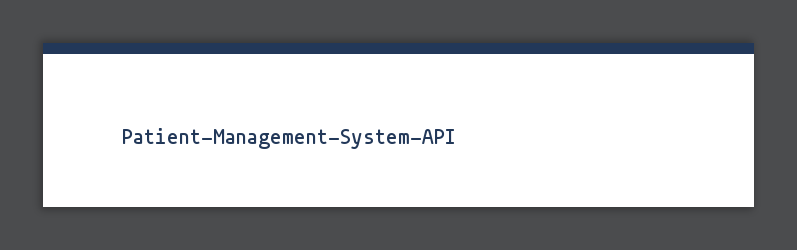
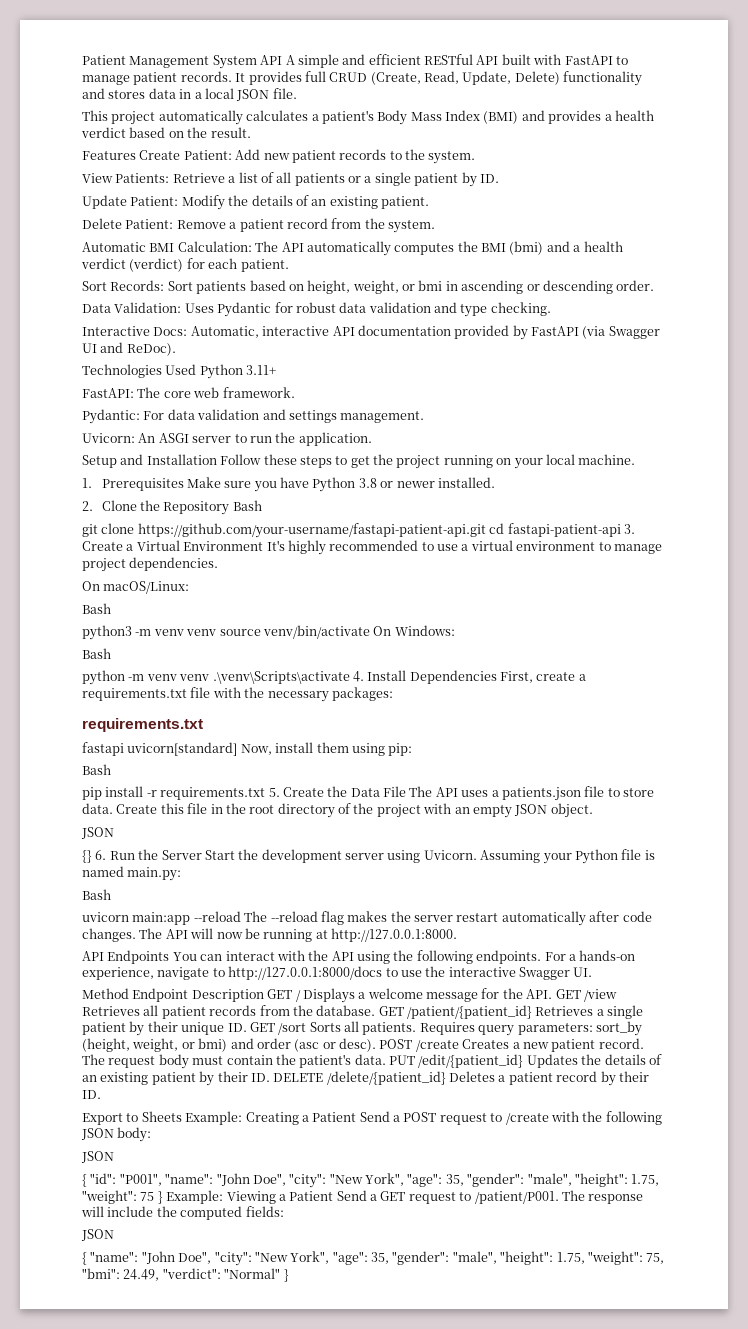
[122,128,456,149] Patient-Management-System-API -> [82,54,628,69] [82,71,643,86] [82,88,297,101] [82,110,654,125] [81,127,251,138] [82,149,476,164] [82,172,499,187] [82,195,429,210] [82,218,435,233] [82,241,623,256] [81,258,289,272] [82,280,655,294] [82,302,551,317] [82,325,660,340] [82,342,176,356] [82,364,277,379] [82,387,295,398] [82,409,425,424] [82,432,372,446] [82,454,636,469] [82,477,495,492] [82,500,262,515] [82,523,635,538] [82,540,662,555] [82,557,219,572] [82,581,190,594] [82,603,111,614] [82,625,455,640] [82,648,111,659] [82,670,586,685] [82,687,393,702] [82,718,203,732] [82,742,413,756] [82,764,111,775] [82,786,654,801] [82,803,593,818] [81,827,114,839] [82,849,655,864] [82,866,182,881] [82,889,111,900] [82,911,652,926] [82,928,457,942] [82,950,636,964] [82,966,593,980] [82,988,617,1003] [82,1005,644,1019] [82,1021,642,1036] [82,1038,644,1052] [82,1054,662,1069] [82,1071,649,1086] [82,1090,101,1099] [82,1111,662,1125] [81,1127,152,1142] [81,1151,114,1163] [82,1173,660,1188] [82,1190,644,1204] [81,1206,284,1220] [81,1229,114,1241] [82,1251,665,1266] [82,1268,289,1282] Patient Management System API A simple and efficient RESTful API built with FastAPI to manage patient records. It provides full CRUD (Create, Read, Update, Delete) functionality and stores data in a local JSON file. // This project automatically calculates a patient's Body Mass Index (BMI) and provides a health verdict based on the result. // Features Create Patient: Add new patient records to the system. // View Patients: Retrieve a list of all patients or a single patient by ID. // Update Patient: Modify the details of an existing patient. // Delete Patient: Remove a patient record from the system. // Automatic BMI Calculation: The API automatically computes the BMI (bmi) and a health verdict (verdict) for each patient. // Sort Records: Sort patients based on height, weight, or bmi in ascending or descending order. // Data Validation: Uses Pydantic for robust data validation and type checking. // Interactive Docs: Automatic, interactive API documentation provided by FastAPI (via Swagger UI and ReDoc). // Technologies Used Python 3.11+ // FastAPI: The core web framework. // Pydantic: For data validation and settings management. // Uvicorn: An ASGI server to run the application. // Setup and Installation Follow these steps to get the project running on your local machine. // 1. Prerequisites Make sure you have Python 3.8 or newer installed. // 2. Clone the Repository Bash // git clone https://github.com/your-username/fastapi-patient-api.git cd fastapi-patient-api 3. Create a Virtual Environment It's highly recommended to use a virtual environment to manage project dependencies. // On macOS/Linux: // Bash // python3 -m venv venv source venv/bin/activate On Windows: // Bash // python -m venv venv .\venv\Scripts\activate 4. Install Dependencies First, create a requirements.txt file with the necessary packages: // requirements.txt // fastapi uvicorn[standard] Now, install them using pip: // Bash // pip install -r requirements.txt 5. Create the Data File The API uses a patients.json file to store data. Create this file in the root directory of the project with an empty JSON object. // JSON // {} 6. Run the Server Start the development server using Uvicorn. Assuming your Python file is named main.py: // Bash // uvicorn main:app --reload The --reload flag makes the server restart automatically after code changes. The API will now be running at http://127.0.0.1:8000. // API Endpoints You can interact with the API using the following endpoints. For a hands-on experience, navigate to http://127.0.0.1:8000/docs to use the interactive Swagger UI. // Method Endpoint Description GET / Displays a welcome message for the API. GET /view Retrieves all patient records from the database. GET /patient/{patient_id} Retrieves a single patient by their unique ID. GET /sort Sorts all patients. Requires query parameters: sort_by (height, weight, or bmi) and order (asc or desc). POST /create Creates a new patient record. The request body must contain the patient's data. PUT /edit/{patient_id} Updates the details of an existing patient by their ID. DELETE /delete/{patient_id} Deletes a patient record by their ID. // Export to Sheets Example: Creating a Patient Send a POST request to /create with the following JSON body: // JSON // { "id": "P001", "name": "John Doe", "city": "New York", "age": 35, "gender": "male", "height": 1.75, "weight": 75 } Example: Viewing a Patient Send a GET request to /patient/P001. The response will include the computed fields: // JSON // { "name": "John Doe", "city": "New York", "age": 35, "gender": "male", "height": 1.75, "weight": 75, "bmi": 24.49, "verdict": "Normal" }

